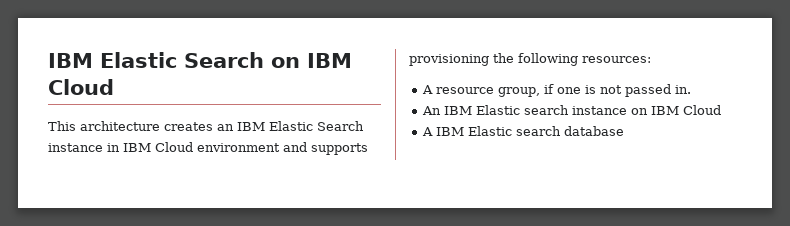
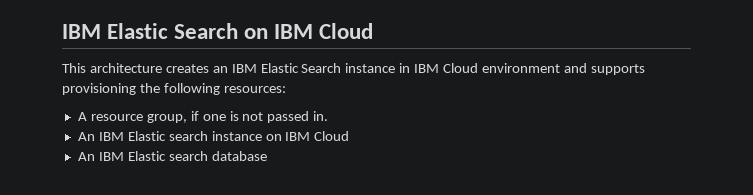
[422,127,434,136] A -> [77,152,95,161] An

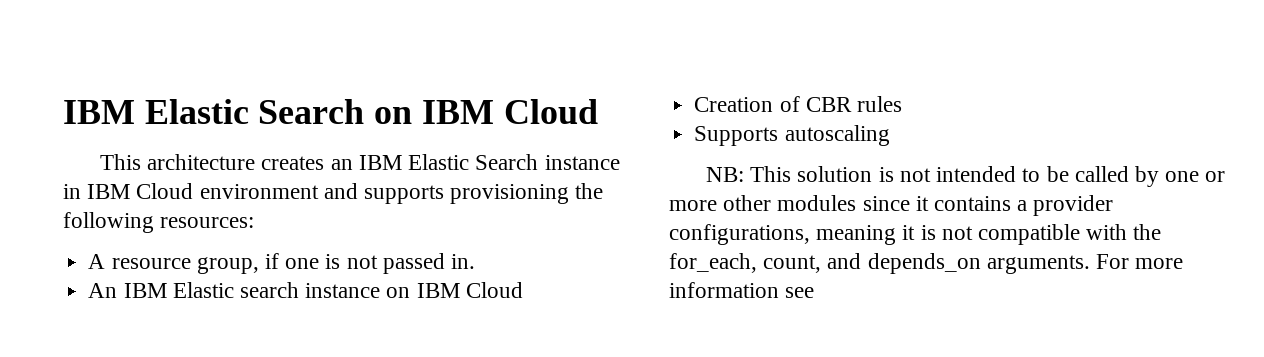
[77,151,267,161] An IBM Elastic search database -> [694,96,902,112] [694,125,890,146] [706,166,1226,187] [669,195,1114,216] [669,224,1162,245] [669,253,1184,274] [669,282,815,298] Creation of CBR rules // Supports autoscaling // NB: This solution is not intended to be called by one or more other modules since it contains a provider configurations, meaning it is not compatible with the for_each, count, and depends_on arguments. For more information see

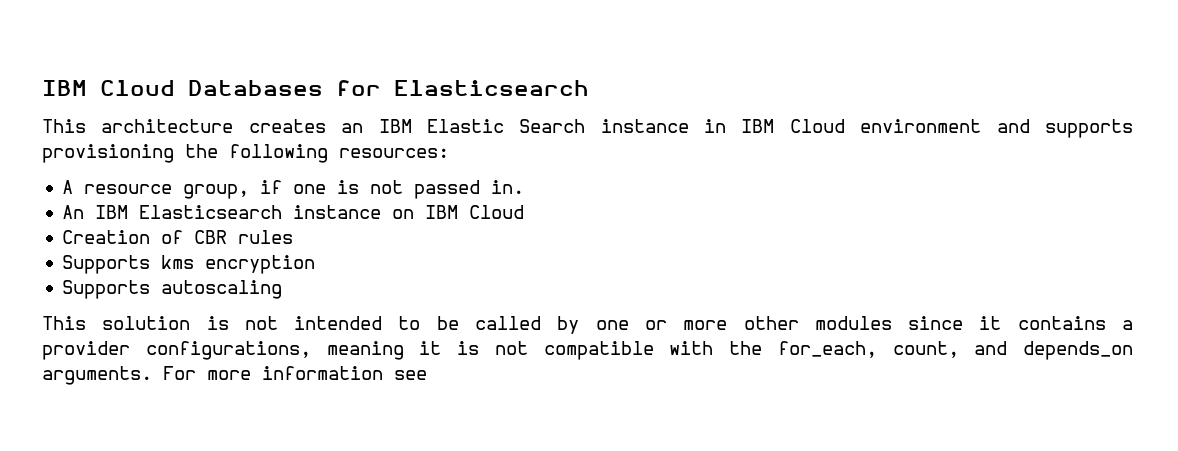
[63,99,598,124] IBM Elastic Search on IBM Cloud -> [42,80,589,96] IBM Cloud Databases for Elasticsearch
[172,282,299,298] Elastic search -> [139,205,283,219] Elasticsearch
(902, 104) none -> [62,255,316,274] // Supports kms encryption
[706,167,745,182] NB: -> (283, 289) none

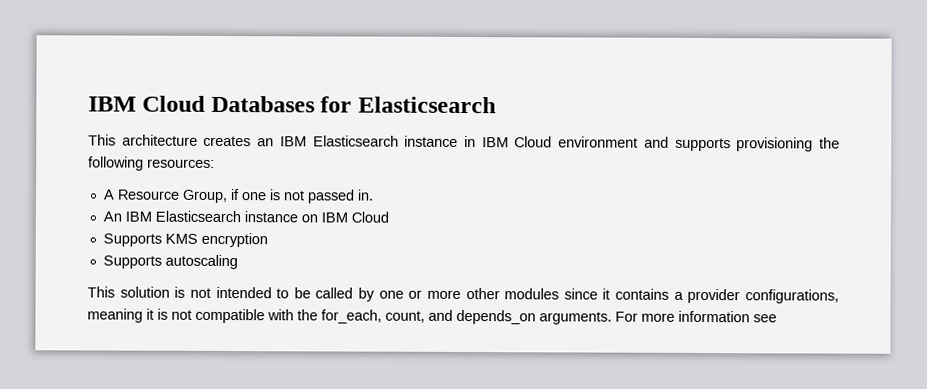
[426,119,586,133] Elastic Search -> [312,135,399,147] Elasticsearch
[84,184,250,199] resource group, -> [116,189,228,204] Resource Group,
[62,230,294,244] [62,255,195,274] // Creation of CBR rules // Supports kms -> [102,233,198,247] // Supports KMS

